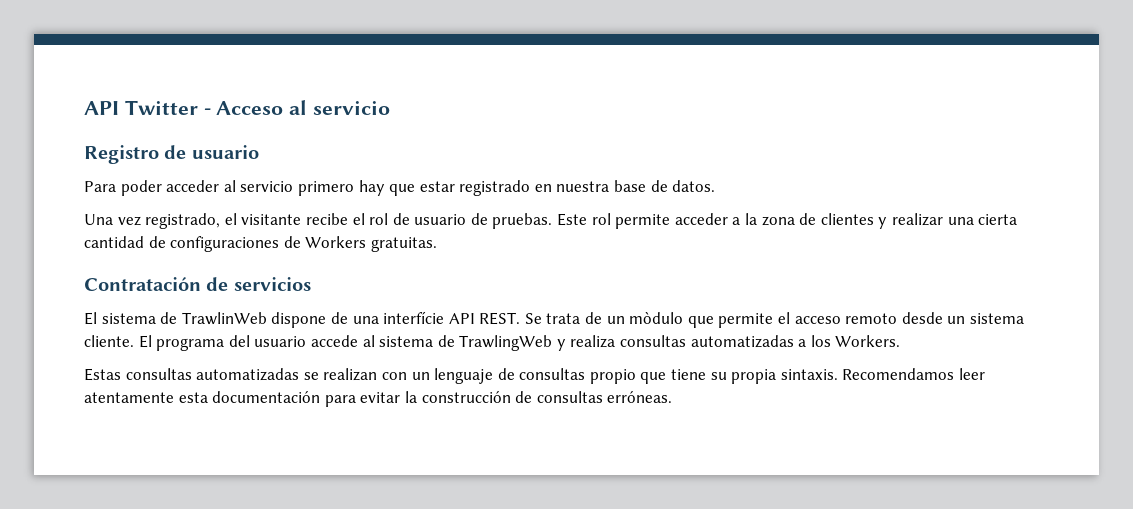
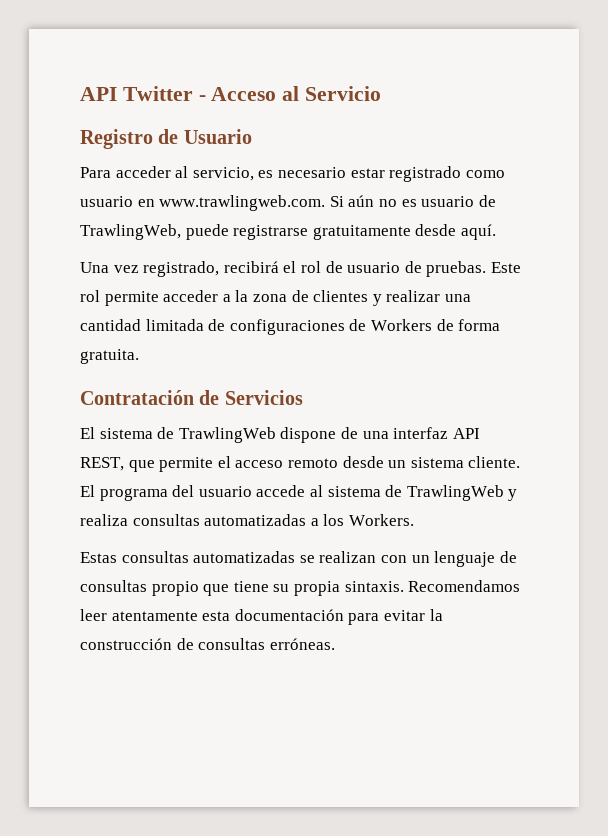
[313,101,391,115] servicio -> [305,86,382,101] Servicio
[191,145,259,159] usuario -> [183,129,252,144] Usuario
[120,180,162,196] poder -> (111, 172) none
[240,180,716,196] servicio primero hay que estar registrado en nuestra base de datos. -> [192,166,505,182] [80,195,496,211] [80,224,496,240] servicio, es necesario estar registrado como usuario en www.trawlingweb.com. Si aún no es usuario de TrawlingWeb, puede registrarse gratuitamente desde aquí.
[224,213,348,225] el visitante recibe -> [223,261,279,273] recibirá
[978,214,1018,225] [84,236,144,248] cierta cantidad -> [80,319,204,331] cantidad limitada
[370,237,437,252] gratuitas. -> [436,319,501,331] [80,349,139,364] de forma gratuita.
[233,277,311,291] servicios -> [224,390,303,405] Servicios
[181,312,267,325] TrawlinWeb -> [178,427,276,443] TrawlingWeb
[383,311,684,325] interfície API REST. Se trata de un mòdulo -> [393,427,480,439] [80,457,124,471] interfaz API REST,

